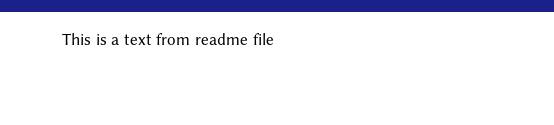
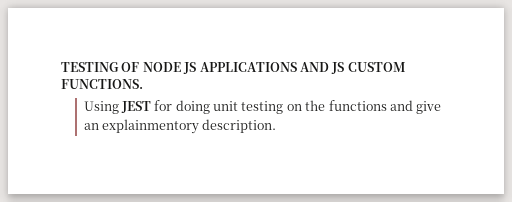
[62,33,274,45] This is a text from readme file -> [61,62,406,74] [61,79,143,89] [83,100,442,114] [83,119,277,134] TESTING OF NODE JS APPLICATIONS AND JS CUSTOM FUNCTIONS. // Using JEST for doing unit testing on the functions and give an explainmentory description.

